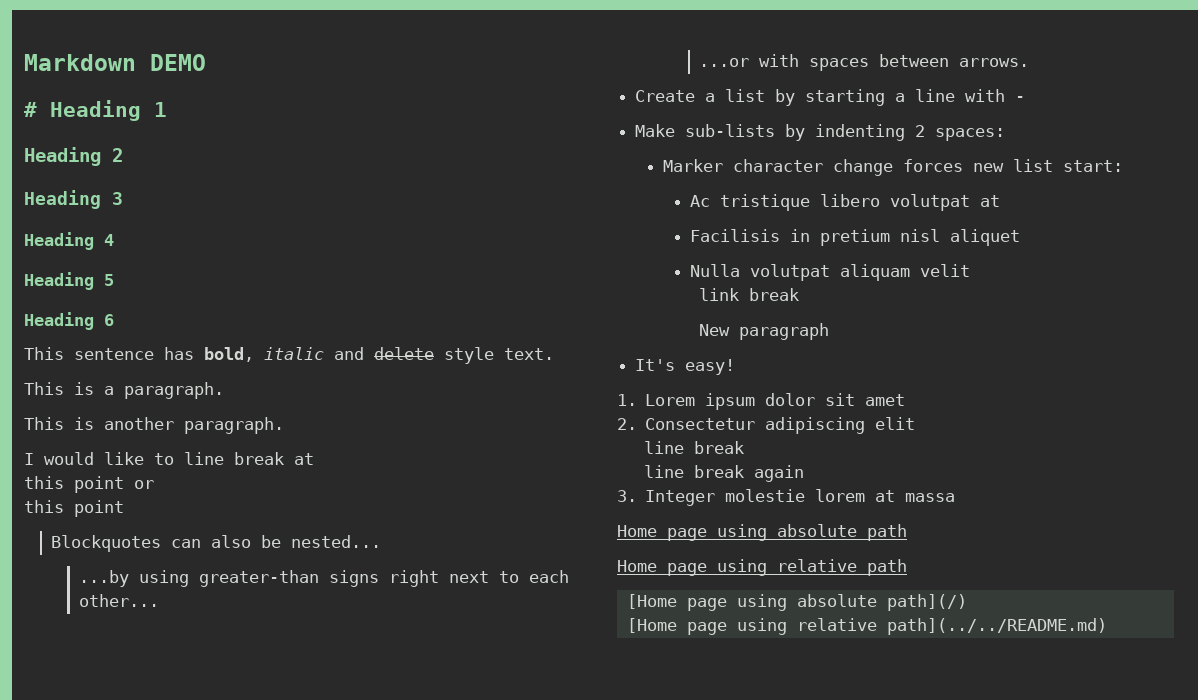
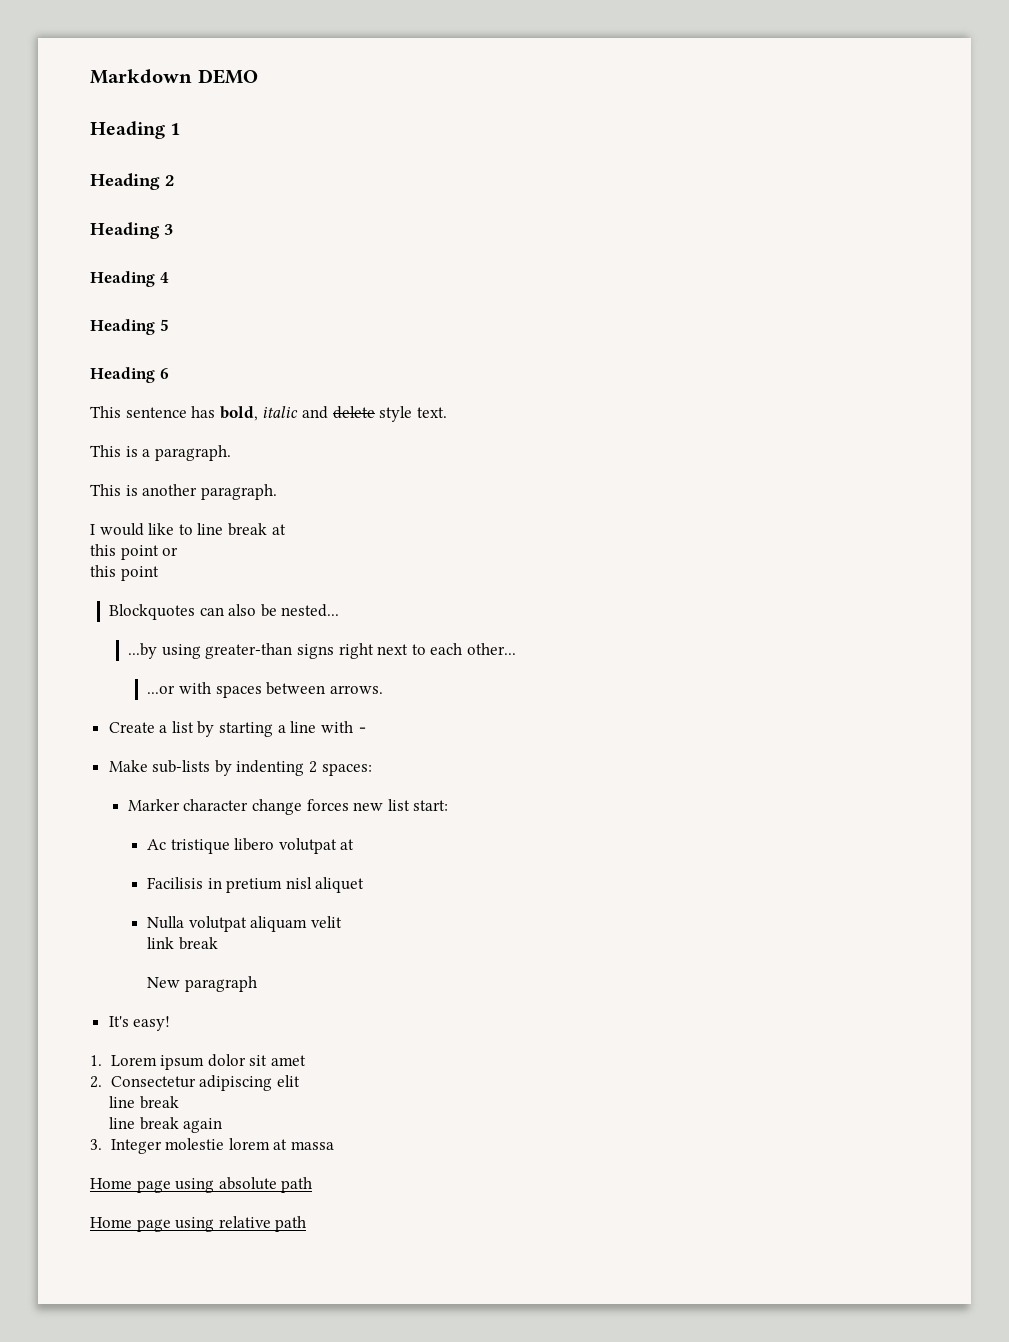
[24,102,37,117] # -> (258, 76) none
[626,594,967,611] [626,618,1107,635] // [Home page using absolute path](/) // [Home page using relative path](../../README.md) -> (307, 1224) none

